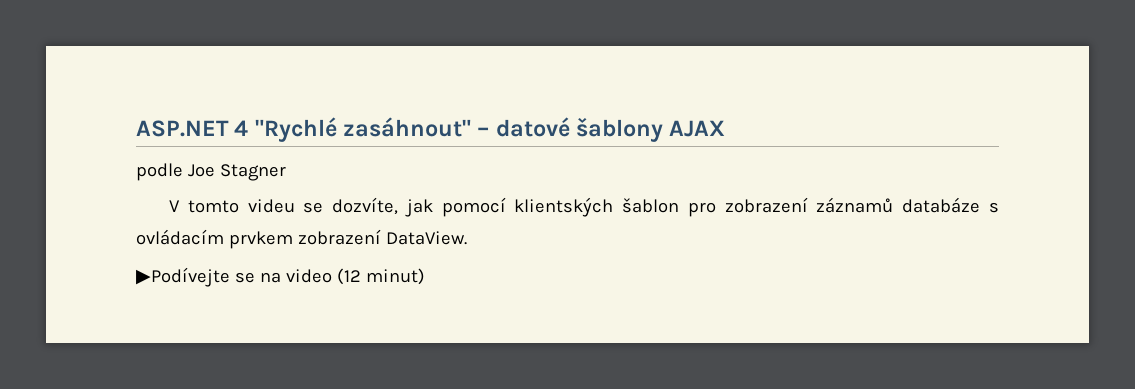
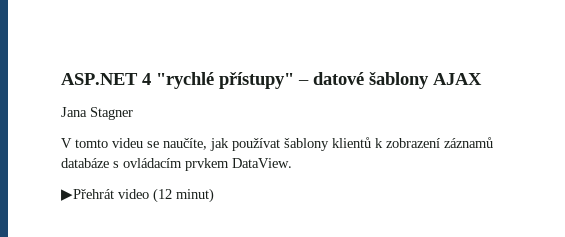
[254,117,472,142] "Rychlé zasáhnout" -> [156,72,294,89] "rychlé přístupy"
[136,163,215,181] podle Joe -> [61,107,87,117] Jana
[332,197,716,217] dozvíte, jak pomocí klientských šablon pro -> [163,137,383,151] naučíte, jak používat šablony klientů k
[297,229,381,245] zobrazení -> (229, 164) none
[136,267,281,287] ▶Podívejte se na -> [61,189,114,201] ▶Přehrát

